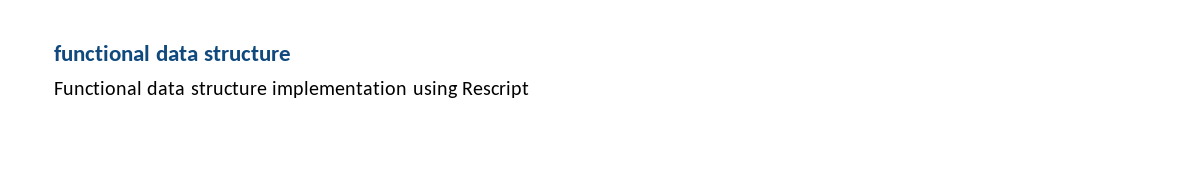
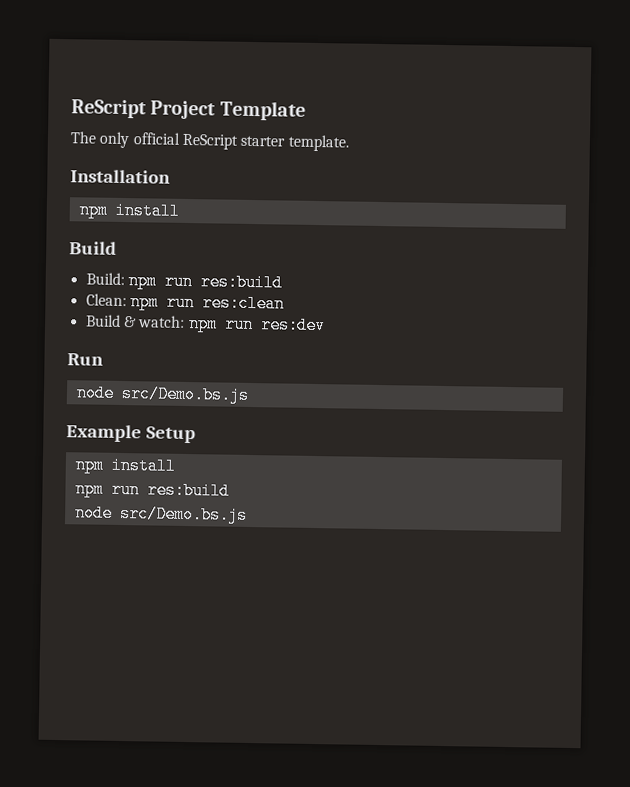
[54,45,292,61] [54,81,529,98] functional data structure // Functional data structure implementation using Rescript -> [71,99,306,121] [70,131,350,152] [70,169,171,184] [78,201,180,220] [69,241,117,255] [85,272,283,292] [85,293,285,313] [85,314,326,335] [67,353,104,366] [75,384,250,404] [66,424,196,444] [74,456,176,475] [74,480,230,500] [73,504,248,524] ReScript Project Template // The only official ReScript starter template. // Installation // npm install // Build // Build: npm run res:build // Clean: npm run res:clean // Build & watch: npm run res:dev // Run // node src/Demo.bs.js // Example Setup // npm install // npm run res:build // node src/Demo.bs.js

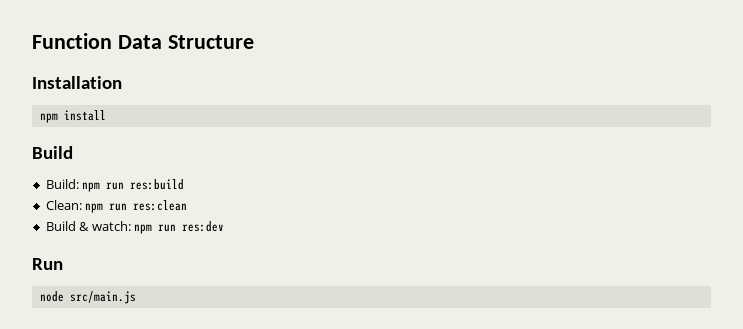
[71,99,306,121] [70,131,350,152] ReScript Project Template // The only official ReScript starter template. -> [32,33,254,49] Function Data Structure
[120,384,250,404] [66,424,196,444] [74,456,176,475] [74,480,230,500] [73,504,248,524] src/Demo.bs.js // Example Setup // npm install // npm run res:build // node src/Demo.bs.js -> [69,291,136,304] src/main.js

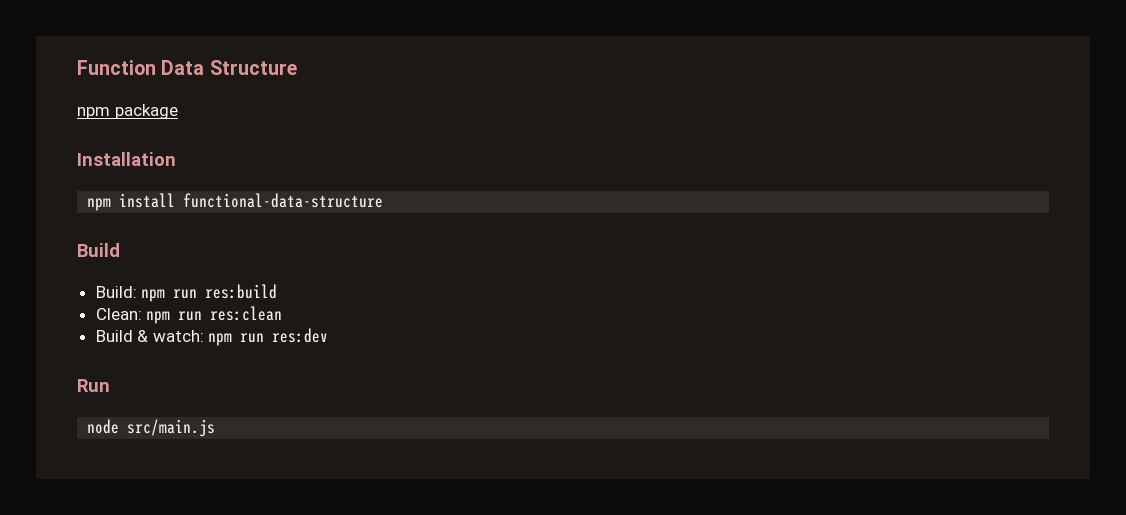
(254, 42) none -> [77,104,178,119] // npm package
(106, 115) none -> [183,193,384,208] functional-data-structure

